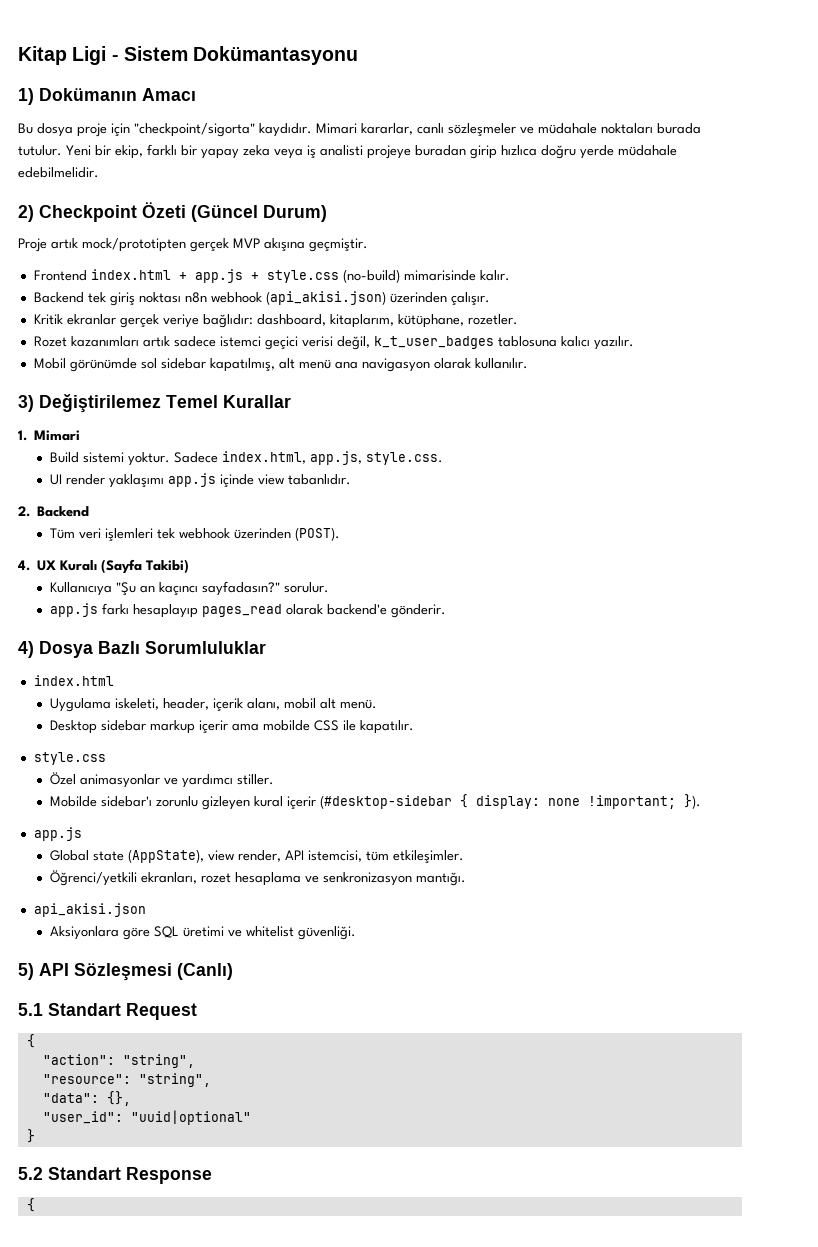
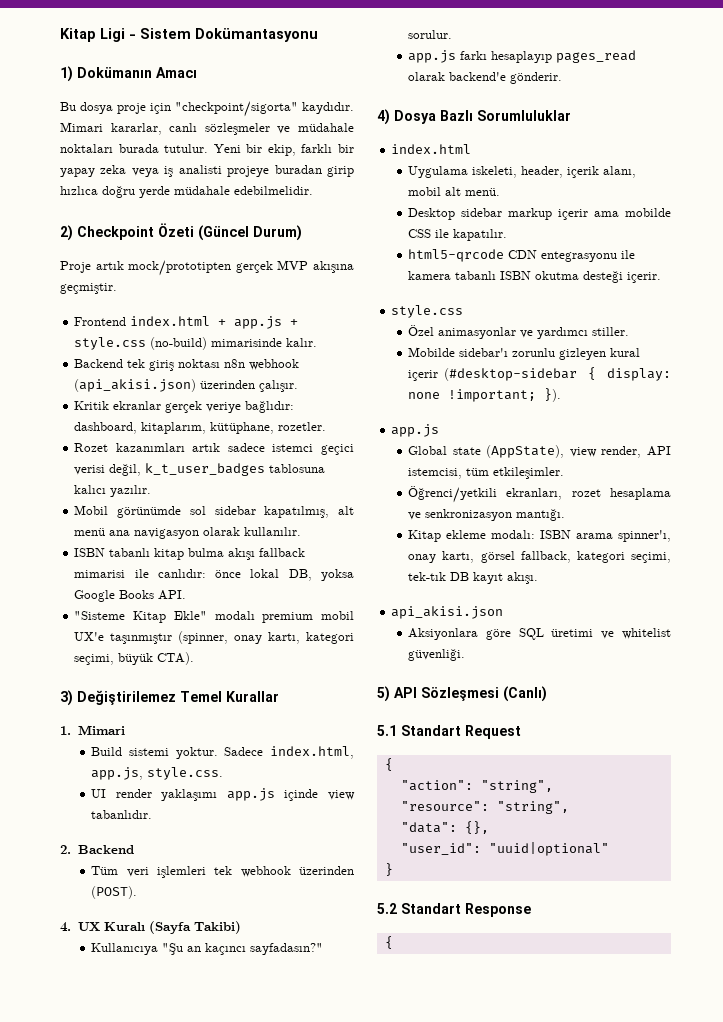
(528, 363) none -> [74,548,306,560] [74,569,354,581] [74,590,187,602] [74,611,354,623] [74,631,354,644] [74,652,195,665] // ISBN tabanlı kitap bulma akışı fallback mimarisi ile canlıdır: önce lokal DB, yoksa Google Books API. // "Sisteme Kitap Ekle" modalı premium mobil UX'e taşınmıştır (spinner, onay kartı, kategori seçimi, büyük CTA).
(414, 727) none -> [408,249,636,262] [408,271,662,283] // html5-qrcode CDN entegrasyonu ile kamera tabanlı ISBN okutma desteği içerir.
(466, 879) none -> [408,530,671,542] [408,551,671,563] [408,572,539,584] // Kitap ekleme modalı: ISBN arama spinner'ı, onay kartı, görsel fallback, kategori seçimi, tek-tık DB kayıt akışı.

